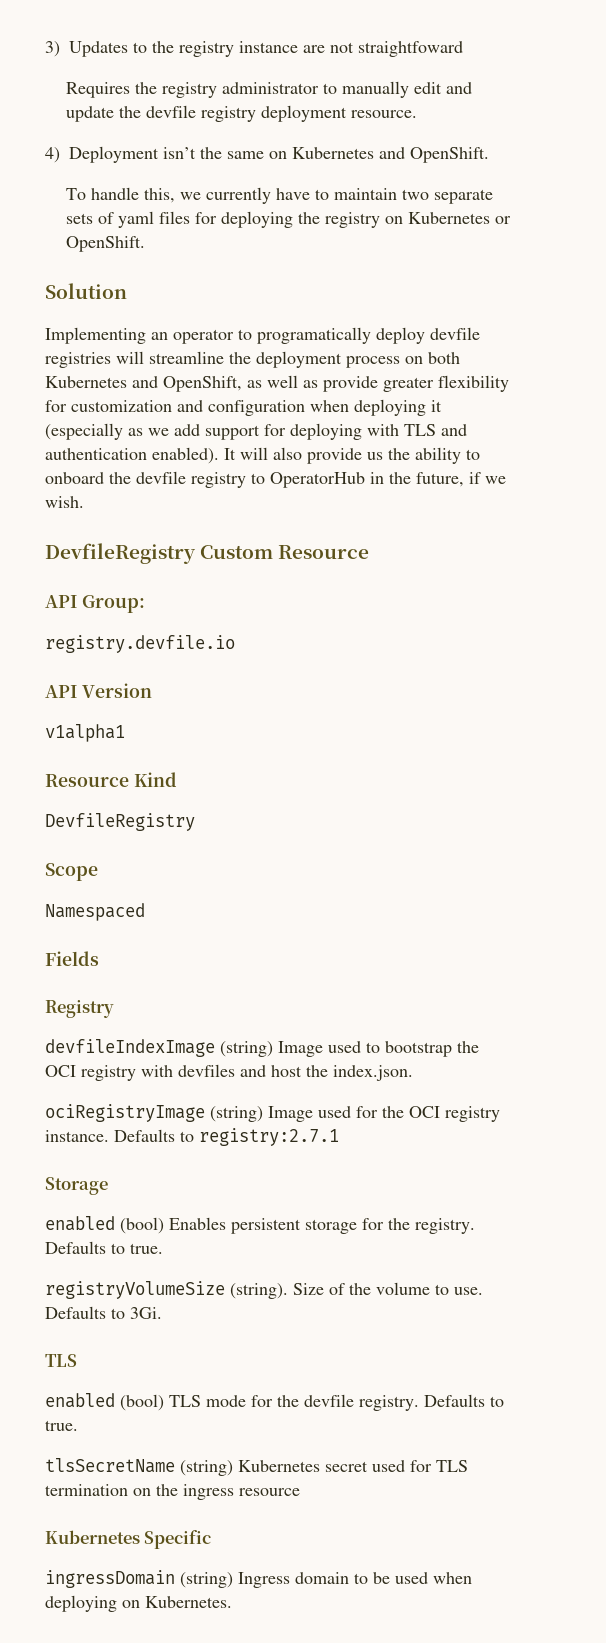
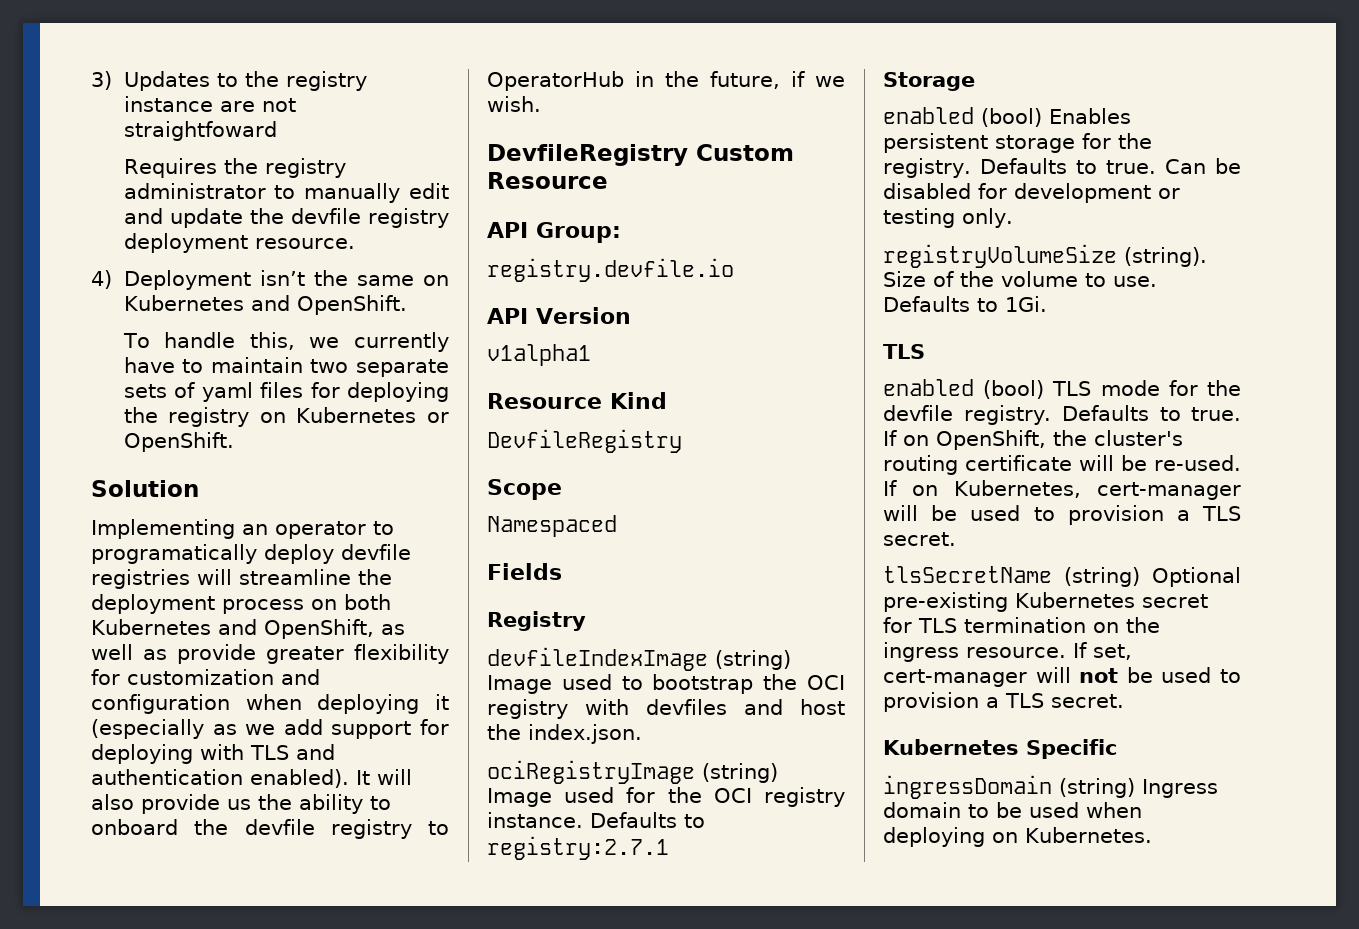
(163, 1248) none -> [1164,158,1241,174] [883,183,1180,203] [883,208,1013,228] Can be disabled for development or testing only.
[130,1307,162,1319] 3Gi. -> [1005,296,1047,312] 1Gi.
(78, 1425) none -> [883,430,1183,450] [883,455,1241,475] [883,480,1241,500] [883,505,1241,525] [883,532,956,546] If on OpenShift, the cluster's routing certificate will be re-used. If on Kubernetes, cert-manager will be used to provision a TLS secret.
(233, 1468) none -> [1152,567,1241,587] [883,592,1008,612] Optional pre-existing
[372,1460,405,1472] used -> (1208, 601) none
[239,1488,300,1496] resource -> [966,642,1132,660] [883,667,1241,687] [883,692,1124,712] resource. If set, cert-manager will not be used to provision a TLS secret.

